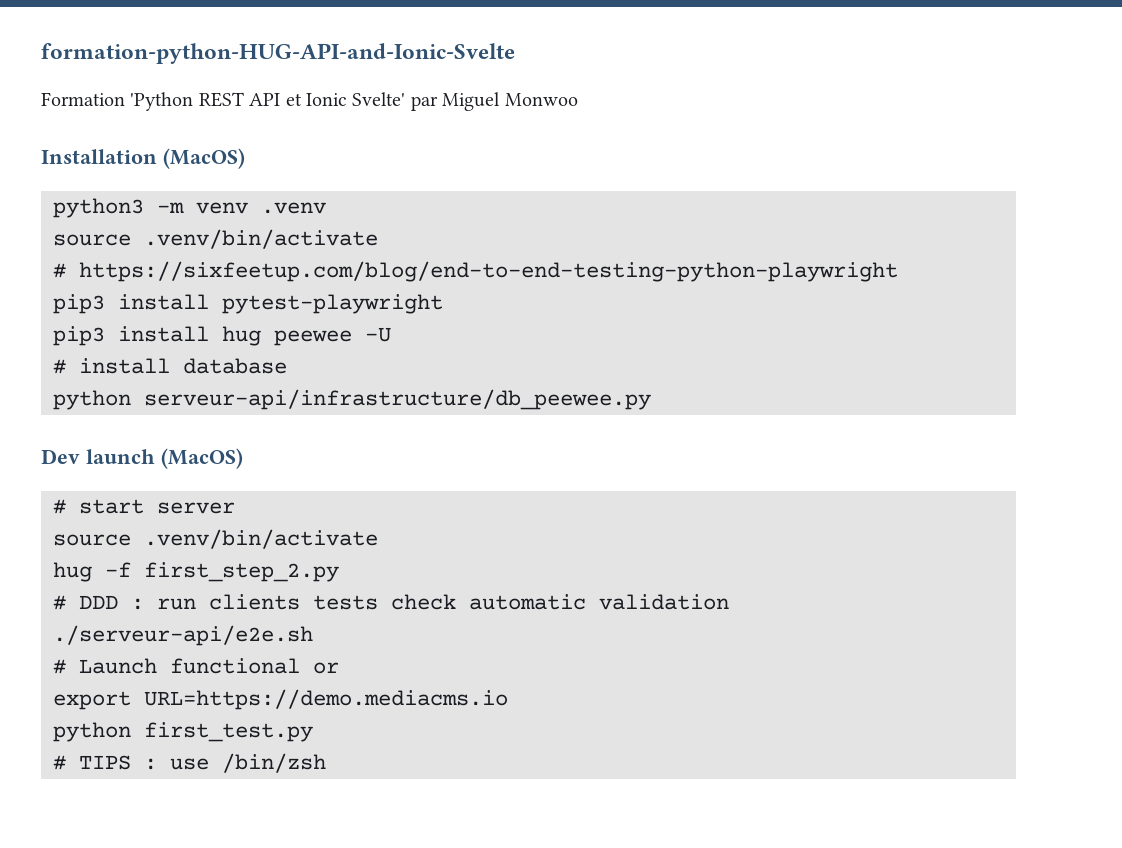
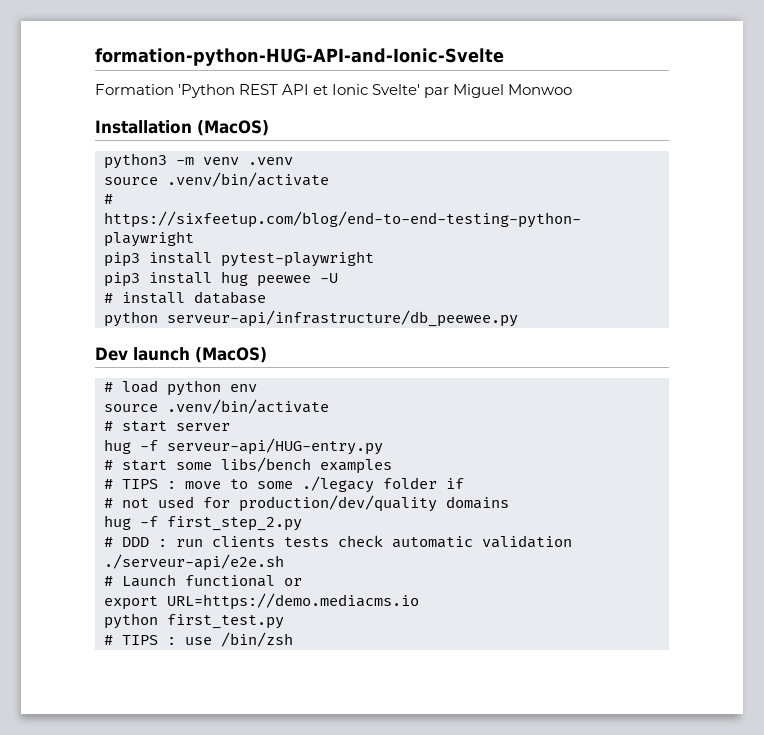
[79,499,235,514] [53,529,378,549] start server // source .venv/bin/activate -> [122,380,257,396] [104,399,329,414] [104,421,230,432] [104,438,383,455] [104,457,392,474] [104,476,464,493] [104,495,509,512] load python env // source .venv/bin/activate // # start server // hug -f serveur-api/HUG-entry.py // # start some libs/bench examples // # TIPS : move to some ./legacy folder if // # not used for production/dev/quality domains

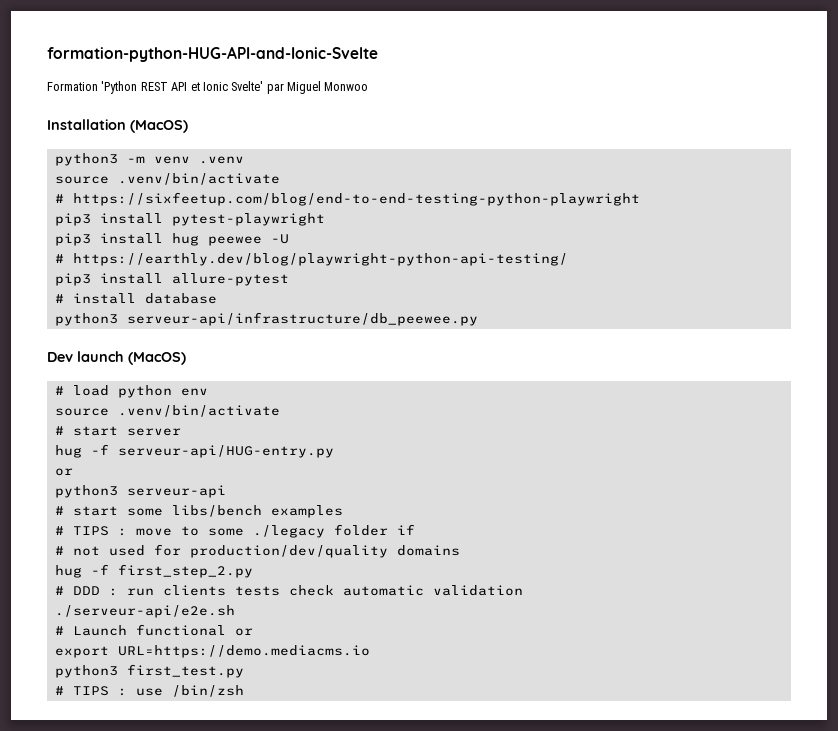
(338, 278) none -> [54,253,568,266] [54,273,289,286] // # https://earthly.dev/blog/playwright-python-api-testing/ // pip3 install allure-pytest
[104,311,158,327] python -> [54,313,118,326] python3
(383, 446) none -> [54,468,73,476] [54,485,226,498] // or // python3 serveur-api
[104,613,158,629] python -> [54,665,118,678] python3

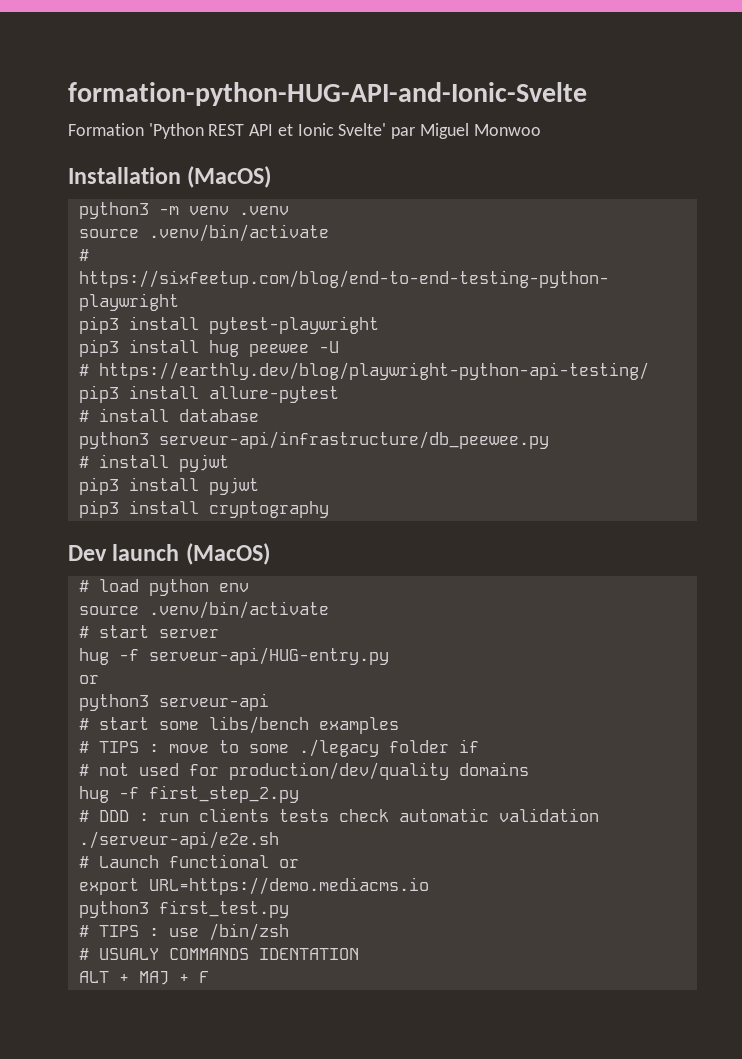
(478, 319) none -> [78,454,229,472] [78,477,259,495] [78,500,329,518] // # install pyjwt // pip3 install pyjwt // pip3 install cryptography
(244, 691) none -> [78,948,359,960] [78,971,209,985] // # USUALY COMMANDS IDENTATION // ALT + MAJ + F

